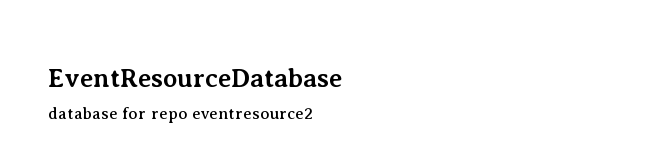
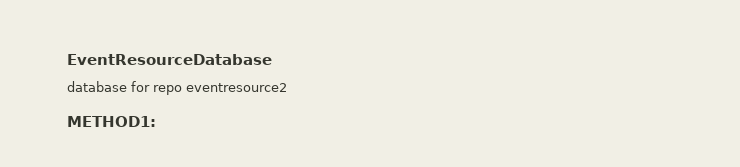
(314, 113) none -> [67,116,156,127] // METHOD1:

